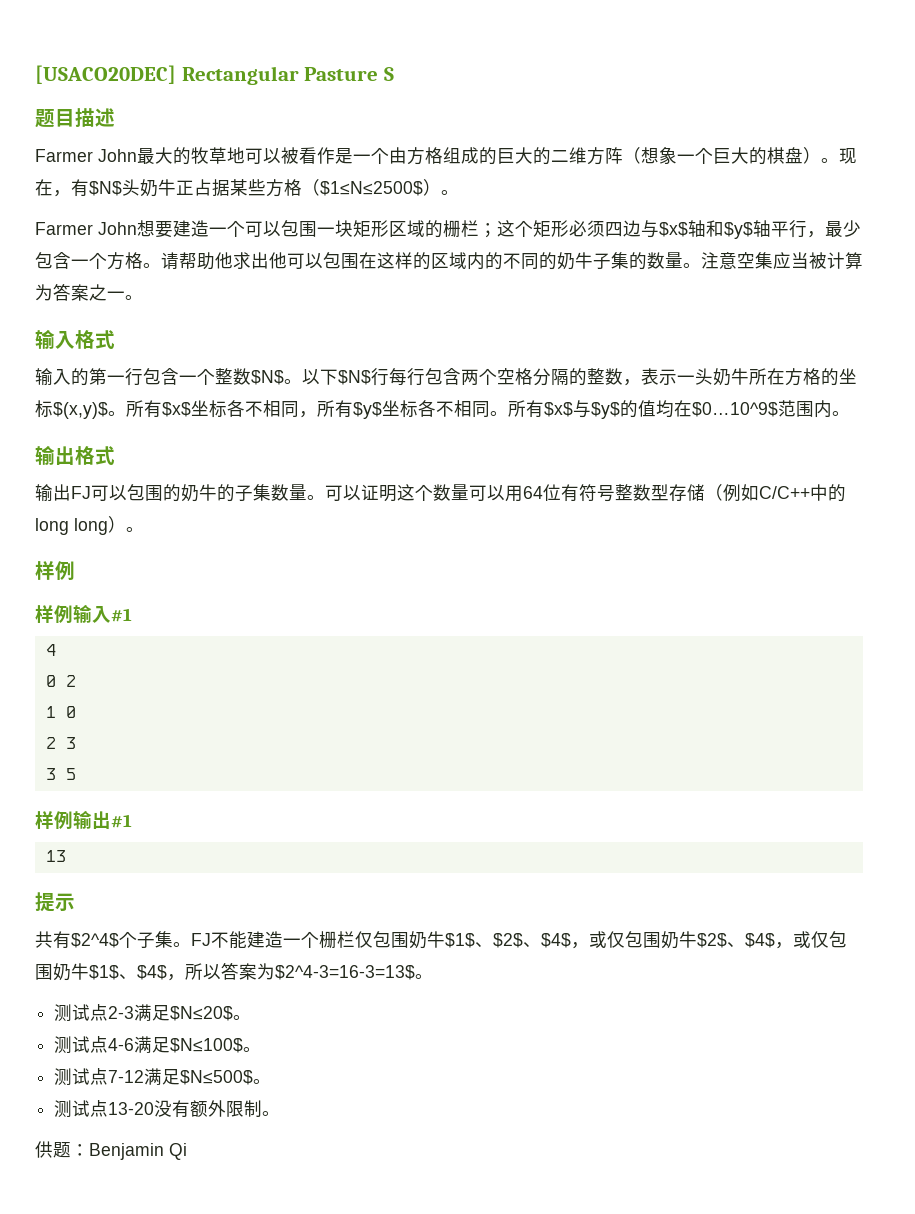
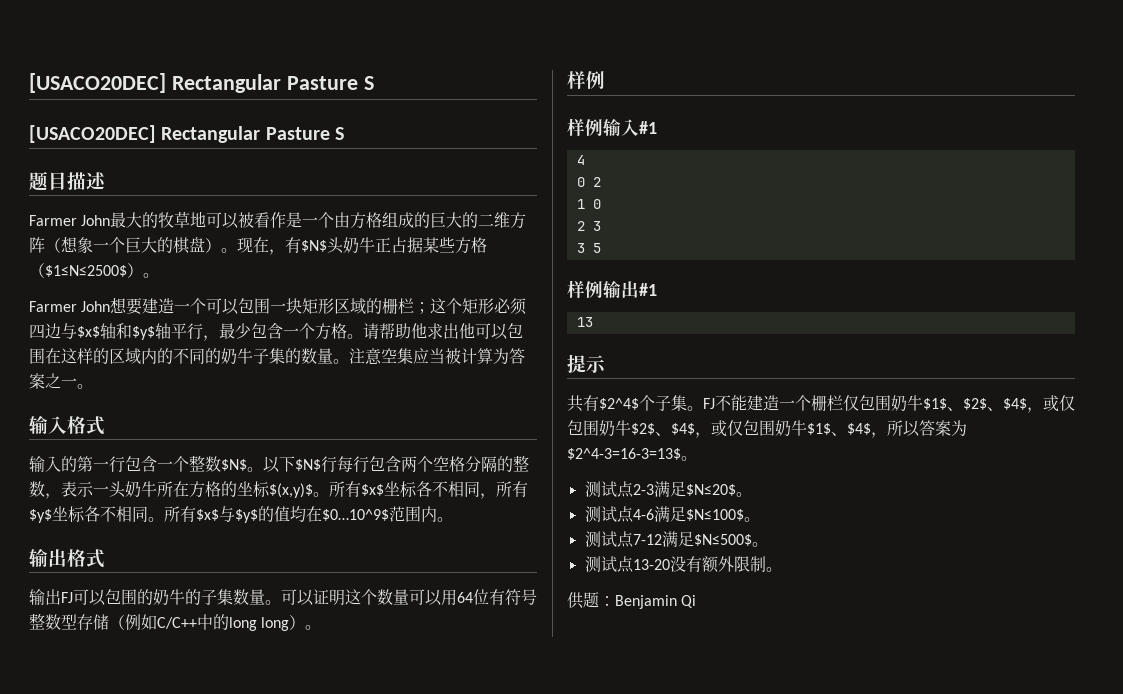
[35,65,394,85] [USACO20DEC] Rectangular Pasture S -> [29,73,374,93] [29,125,345,143] [USACO20DEC] Rectangular Pasture S // [USACO20DEC] Rectangular Pasture S

